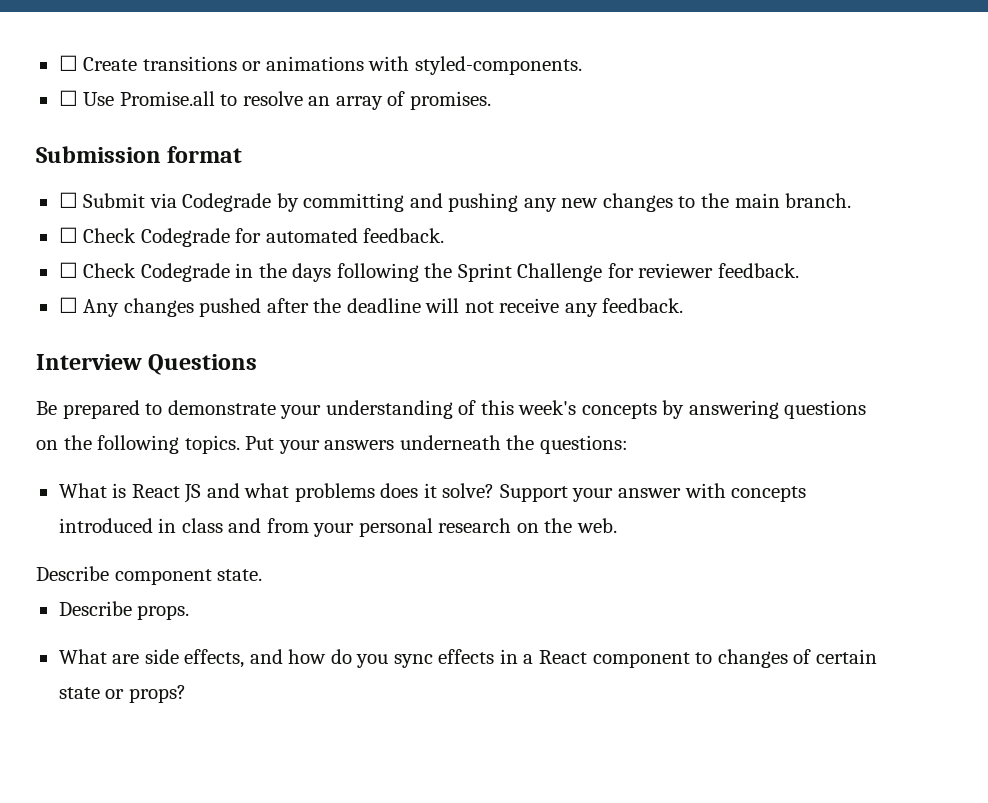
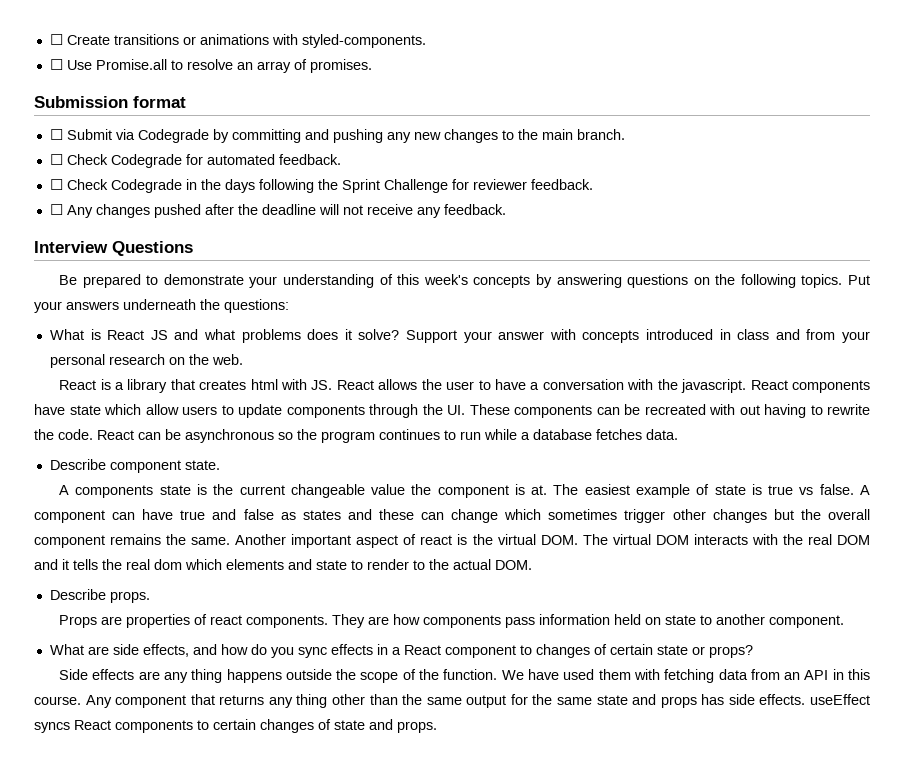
[36,566,263,585] [58,601,190,620] Describe component state. // Describe props. -> [59,379,871,393] [34,404,870,418] [34,429,678,443] [49,459,220,473] [59,484,871,498] [34,509,870,523] [34,534,870,548] [34,559,532,570] [49,589,150,603] [59,614,845,628] React is a library that creates html with JS. React allows the user to have a conversation with the javascript. React components have state which allow users to update components through the UI. These components can be recreated with out having to rewrite the code. React can be asynchronous so the program continues to run while a database fetches data. // Describe component state. // A components state is the current changeable value the component is at. The easiest example of state is true vs false. A component can have true and false as states and these can change which sometimes trigger other changes but the overall component remains the same. Another important aspect of react is the virtual DOM. The virtual DOM interacts with the real DOM and it tells the real dom which elements and state to render to the actual DOM. // Describe props. // Props are properties of react components. They are how components pass information held on state to another component.
(186, 694) none -> [59,669,871,683] [34,694,870,708] [34,719,437,733] // Side effects are any thing happens outside the scope of the function. We have used them with fetching data from an API in this course. Any component that returns any thing other than the same output for the same state and props has side effects. useEffect syncs React components to certain changes of state and props.

